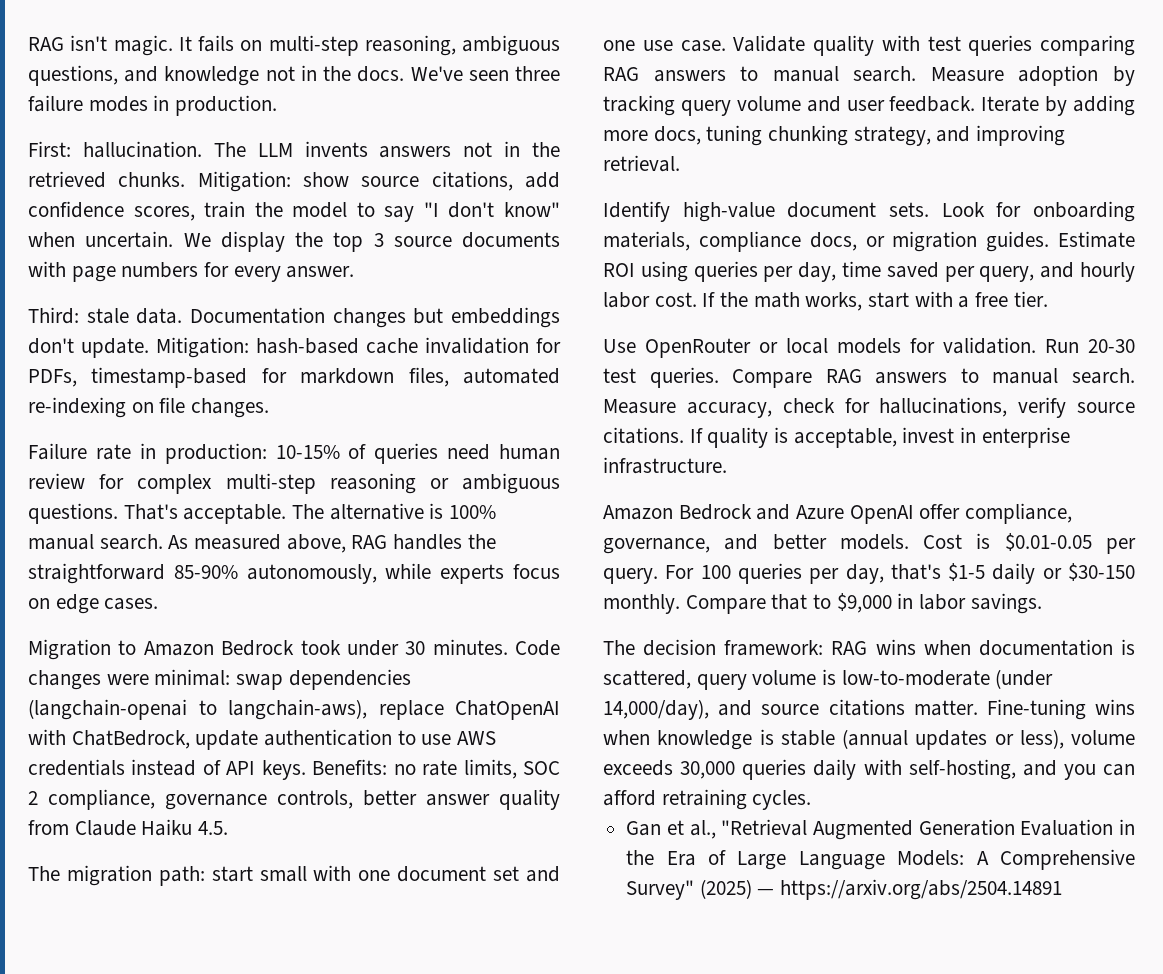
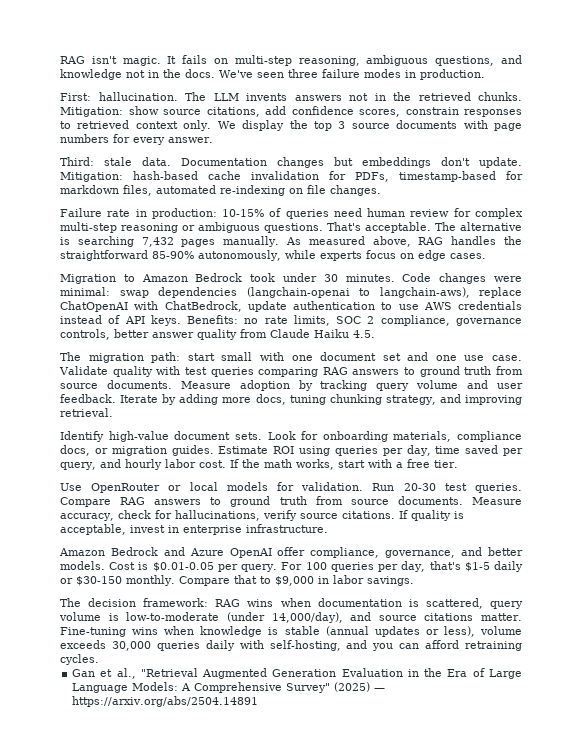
[204,201,560,222] [28,231,174,248] train the model to say "I don't know" when uncertain. -> [405,107,522,117] [60,120,212,131] constrain responses to retrieved context only.
[449,505,497,519] [28,534,163,550] 100% manual search. -> [77,236,280,247] searching 7,432 pages manually.
[772,66,917,82] manual search. -> [419,366,523,377] [60,380,172,389] ground truth from source documents.
[992,368,1135,384] manual search. -> [230,496,463,507] ground truth from source documents.

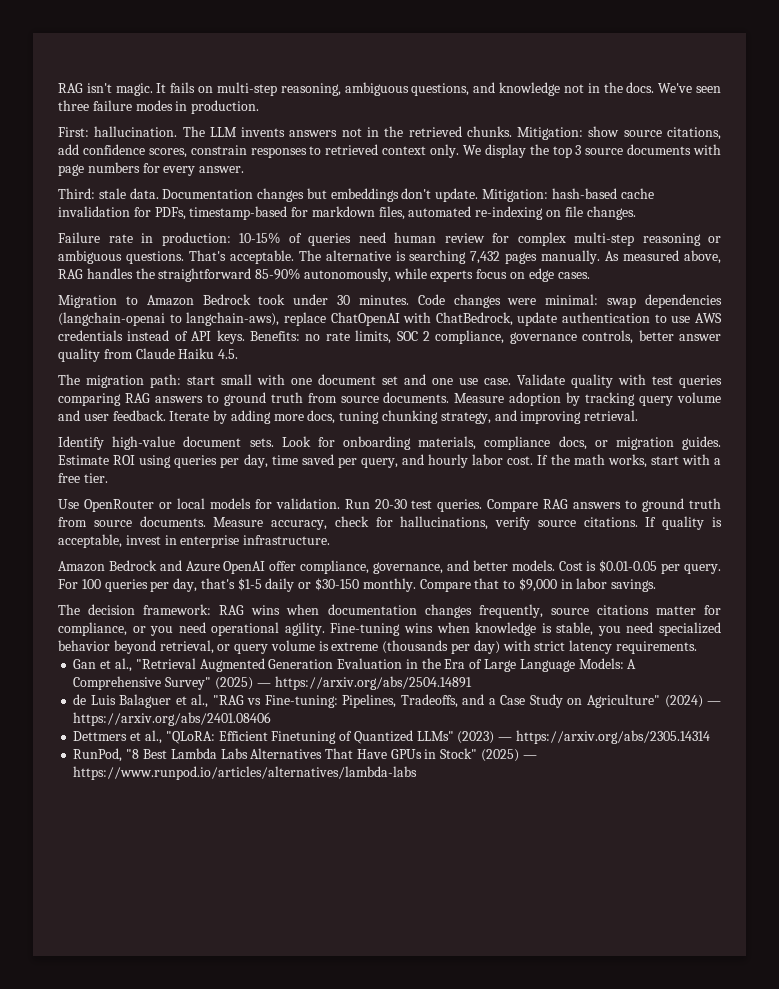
[408,598,523,609] [59,612,523,623] is scattered, query volume is low-to-moderate (under 14,000/day), and source citations matter. -> [424,604,722,618] [58,622,325,636] changes frequently, source citations matter for compliance, or you need operational agility.
[284,626,523,637] [60,640,522,651] [60,654,99,665] stable (annual updates or less), volume exceeds 30,000 queries daily with self-hosting, and you can afford retraining cycles. -> [556,622,721,636] [58,640,697,654] stable, you need specialized behavior beyond retrieval, or query volume is extreme (thousands per day) with strict latency requirements.
(259, 701) none -> [73,694,721,708] [73,712,272,726] [73,730,710,744] [73,748,537,762] [73,766,418,780] // de Luis Balaguer et al., "RAG vs Fine-tuning: Pipelines, Tradeoffs, and a Case Study on Agriculture" (2024) — https://arxiv.org/abs/2401.08406 // Dettmers et al., "QLoRA: Efficient Finetuning of Quantized LLMs" (2023) — https://arxiv.org/abs/2305.14314 // RunPod, "8 Best Lambda Labs Alternatives That Have GPUs in Stock" (2025) — https://www.runpod.io/articles/alternatives/lambda-labs

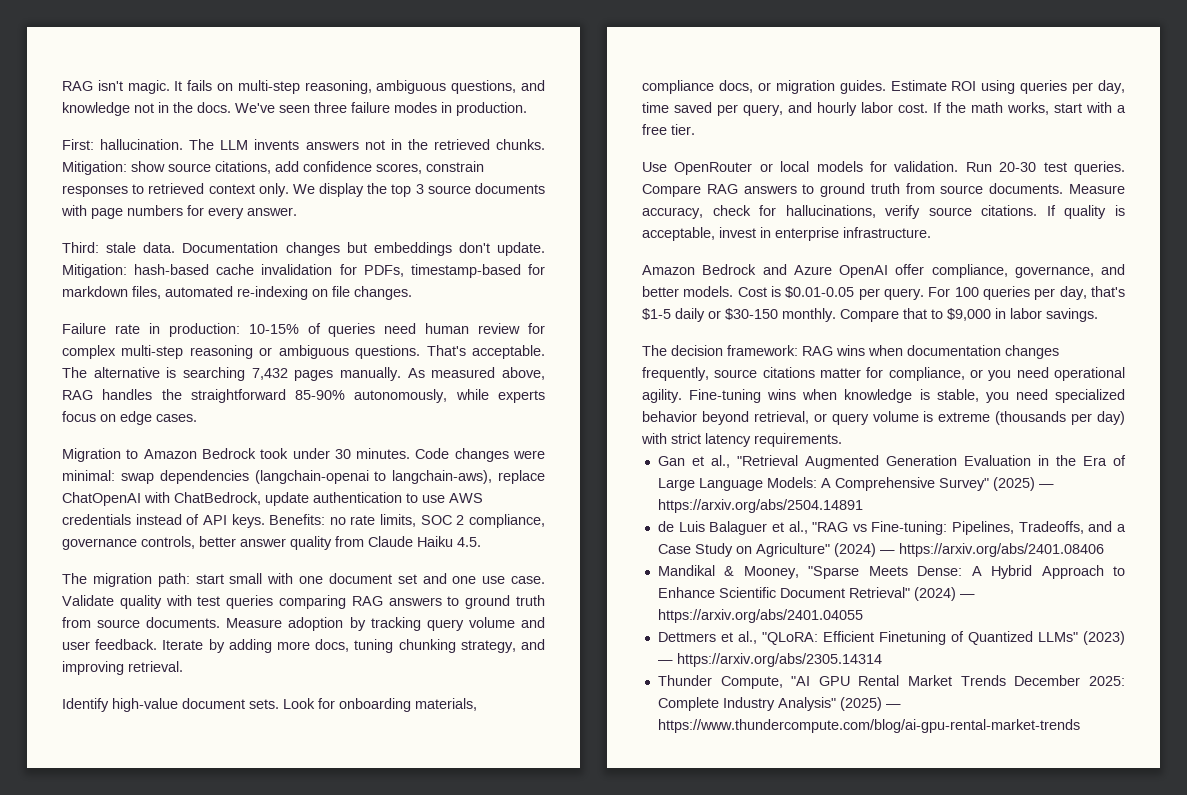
(272, 719) none -> [657,565,1125,579] [657,587,975,601] [657,609,863,623] // Mandikal & Mooney, "Sparse Meets Dense: A Hybrid Approach to Enhance Scientific Document Retrieval" (2024) — https://arxiv.org/abs/2401.04055
[73,748,537,762] [73,766,418,780] RunPod, "8 Best Lambda Labs Alternatives That Have GPUs in Stock" (2025) — https://www.runpod.io/articles/alternatives/lambda-labs -> [657,675,1125,689] [657,697,901,711] [657,719,1080,733] Thunder Compute, "AI GPU Rental Market Trends December 2025: Complete Industry Analysis" (2025) — https://www.thundercompute.com/blog/ai-gpu-rental-market-trends

